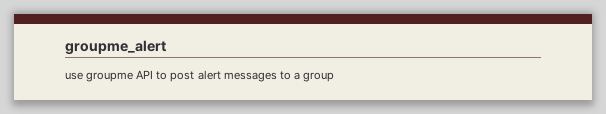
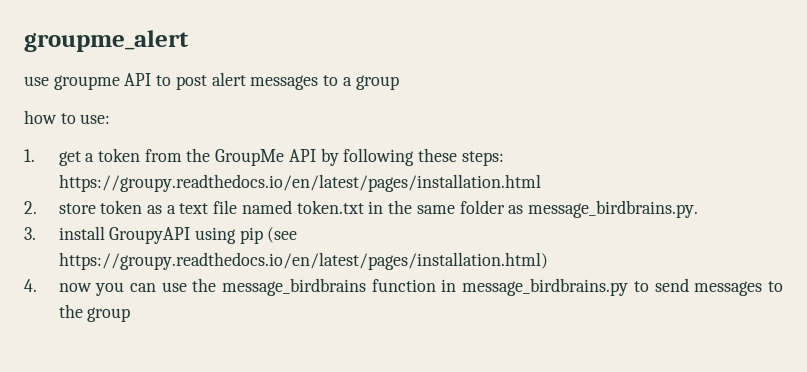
(334, 77) none -> [24,110,111,124] [24,148,504,166] [58,174,541,192] [24,200,698,218] [24,226,298,244] [58,252,548,270] [24,278,783,296] [58,304,131,322] // how to use: // 1. get a token from the GroupMe API by following these steps: https://groupy.readthedocs.io/en/latest/pages/installation.html // 2. store token as a text file named token.txt in the same folder as message_birdbrains.py. // 3. install GroupyAPI using pip (see https://groupy.readthedocs.io/en/latest/pages/installation.html) // 4. now you can use the message_birdbrains function in message_birdbrains.py to send messages to the group

